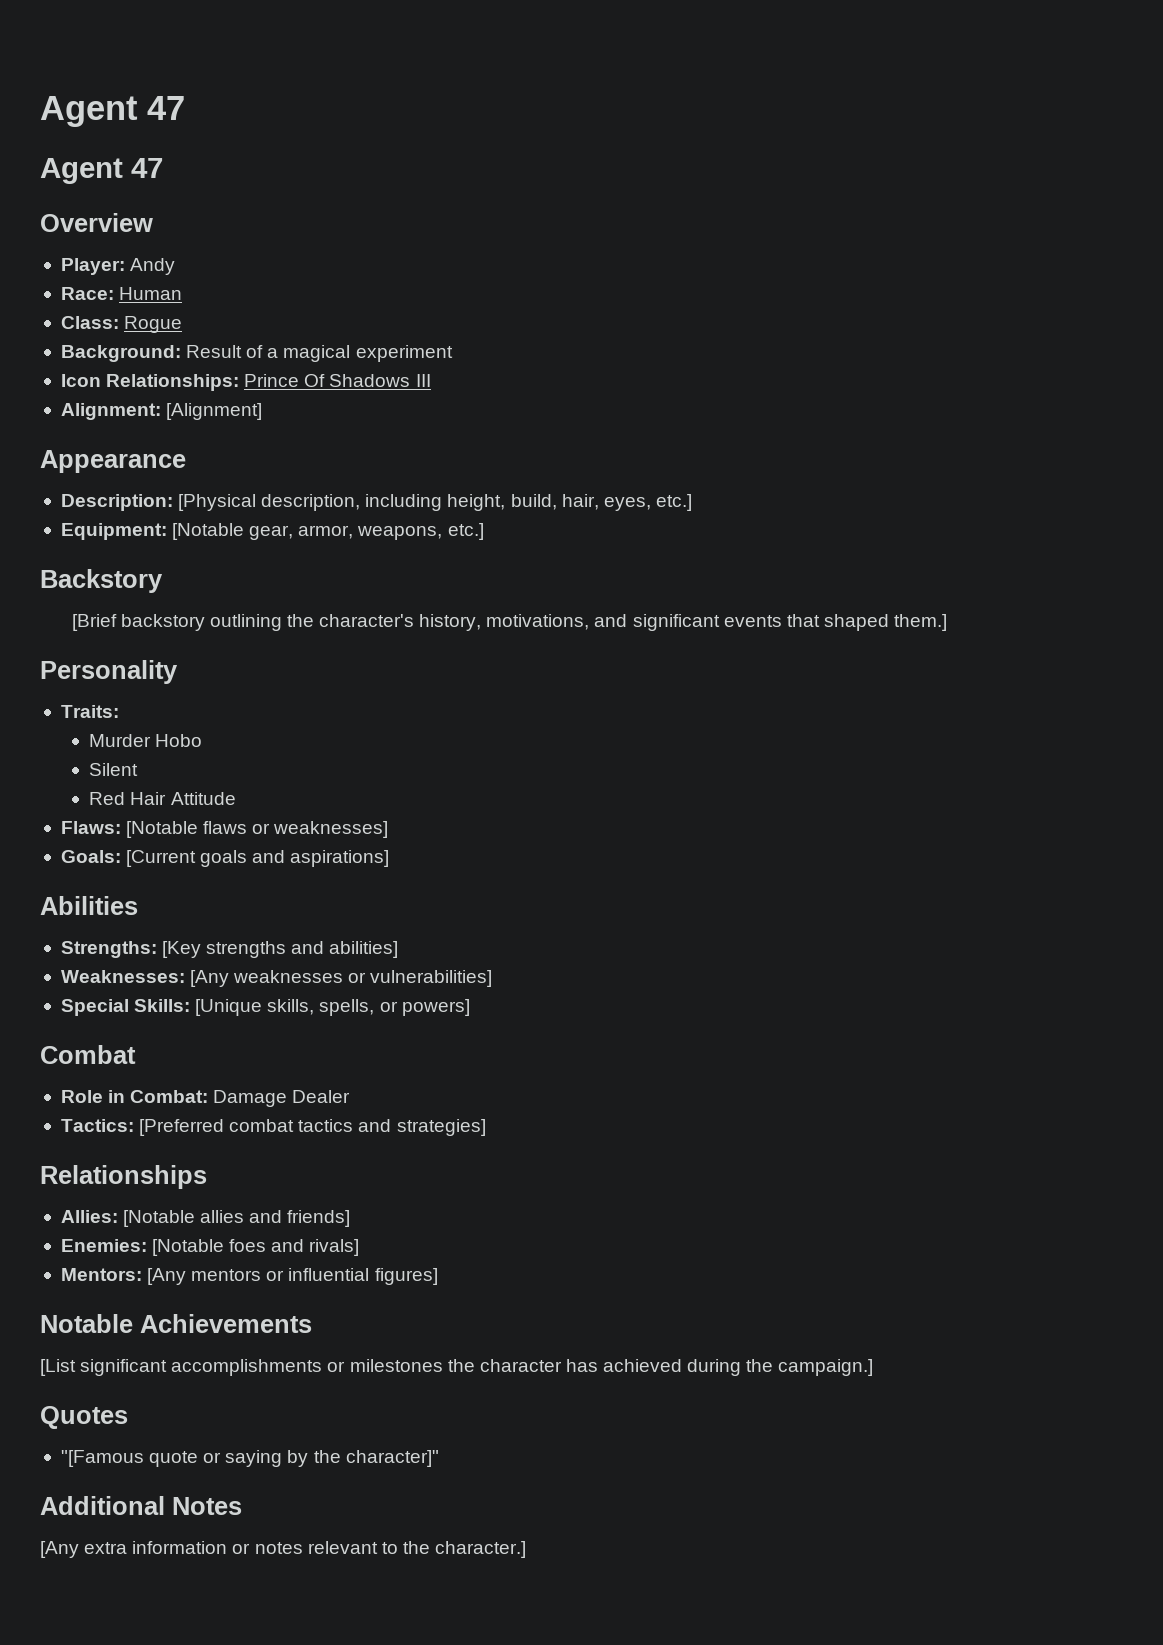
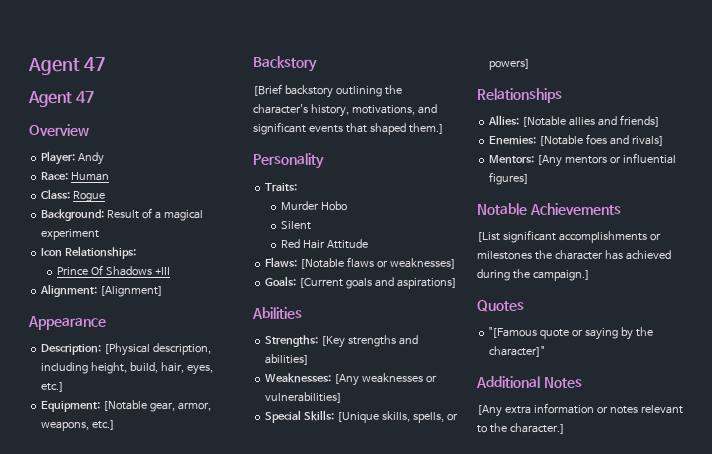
(240, 382) none -> (137, 252) //
[415,374,431,387] III -> [155,267,171,275] +III
[40,1045,136,1064] [60,1090,351,1107] [60,1119,486,1136] // Combat // Role in Combat: Damage Dealer // Tactics: [Preferred combat tactics and strategies] -> (531, 64) none

